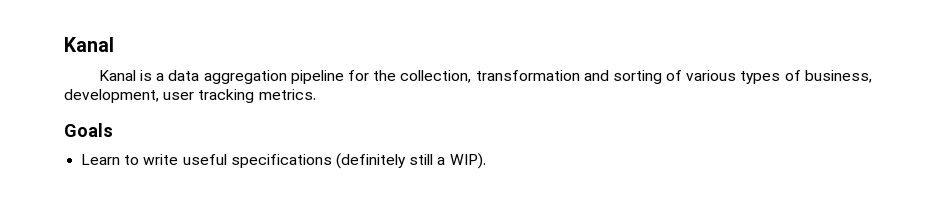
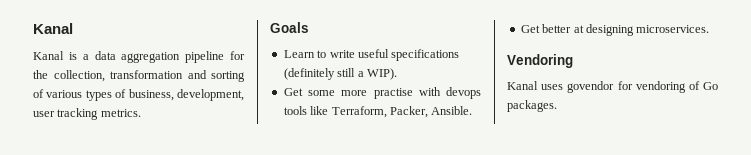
(486, 161) none -> [283,87,481,99] [283,106,473,118] [520,24,710,36] [507,54,573,68] [507,81,718,93] [507,100,557,112] // Get some more practise with devops tools like Terraform, Packer, Ansible. // Get better at designing microservices. // Vendoring // Kanal uses govendor for vendoring of Go packages.

